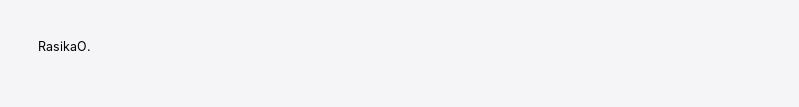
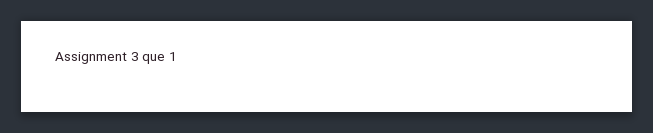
[38,41,91,51] RasikaO. -> [55,52,177,64] Assignment 3 que 1

